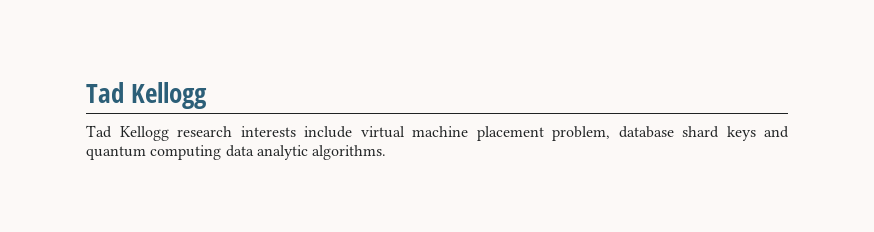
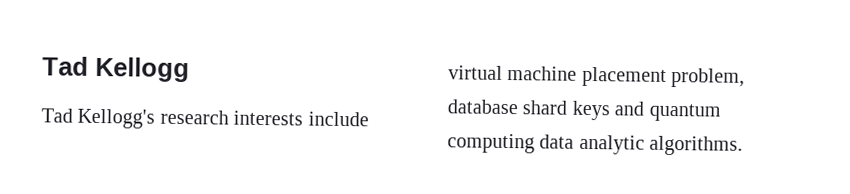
[119,126,169,141] Kellogg -> [77,108,156,129] Kellogg's

